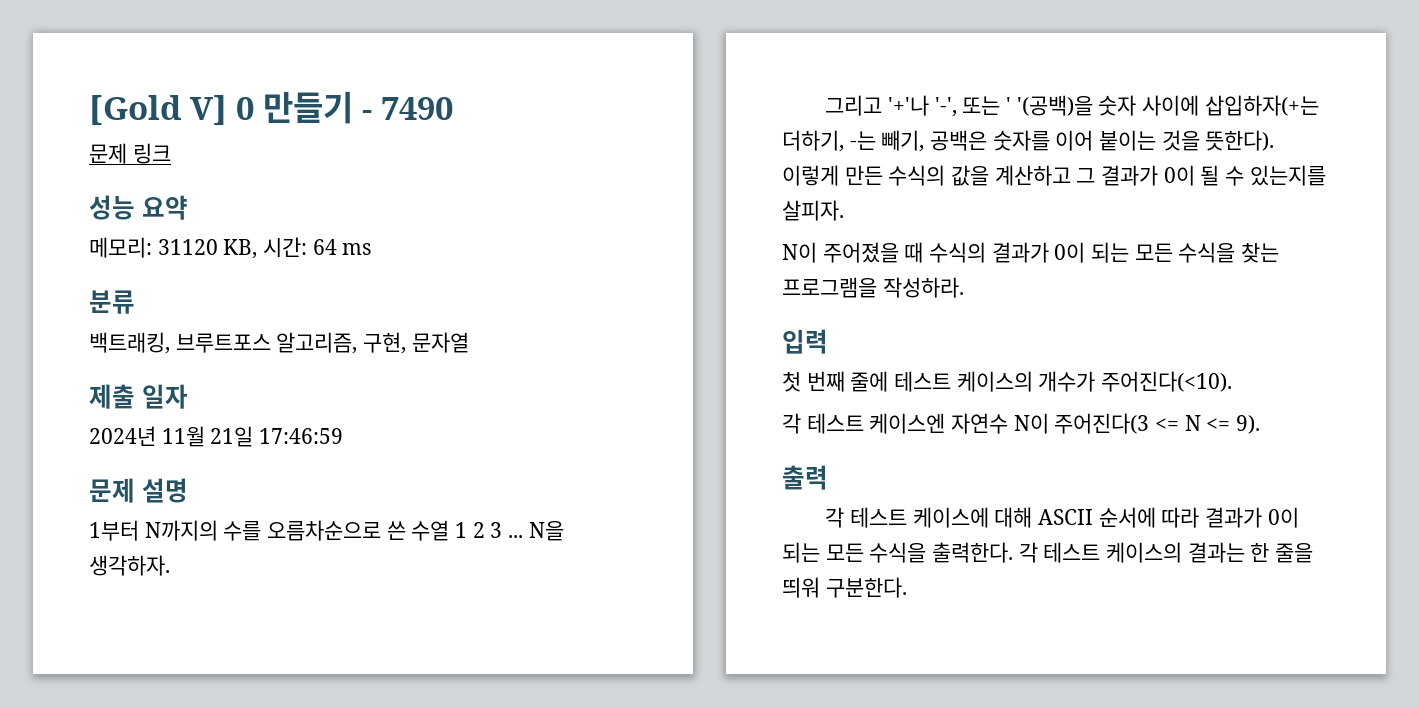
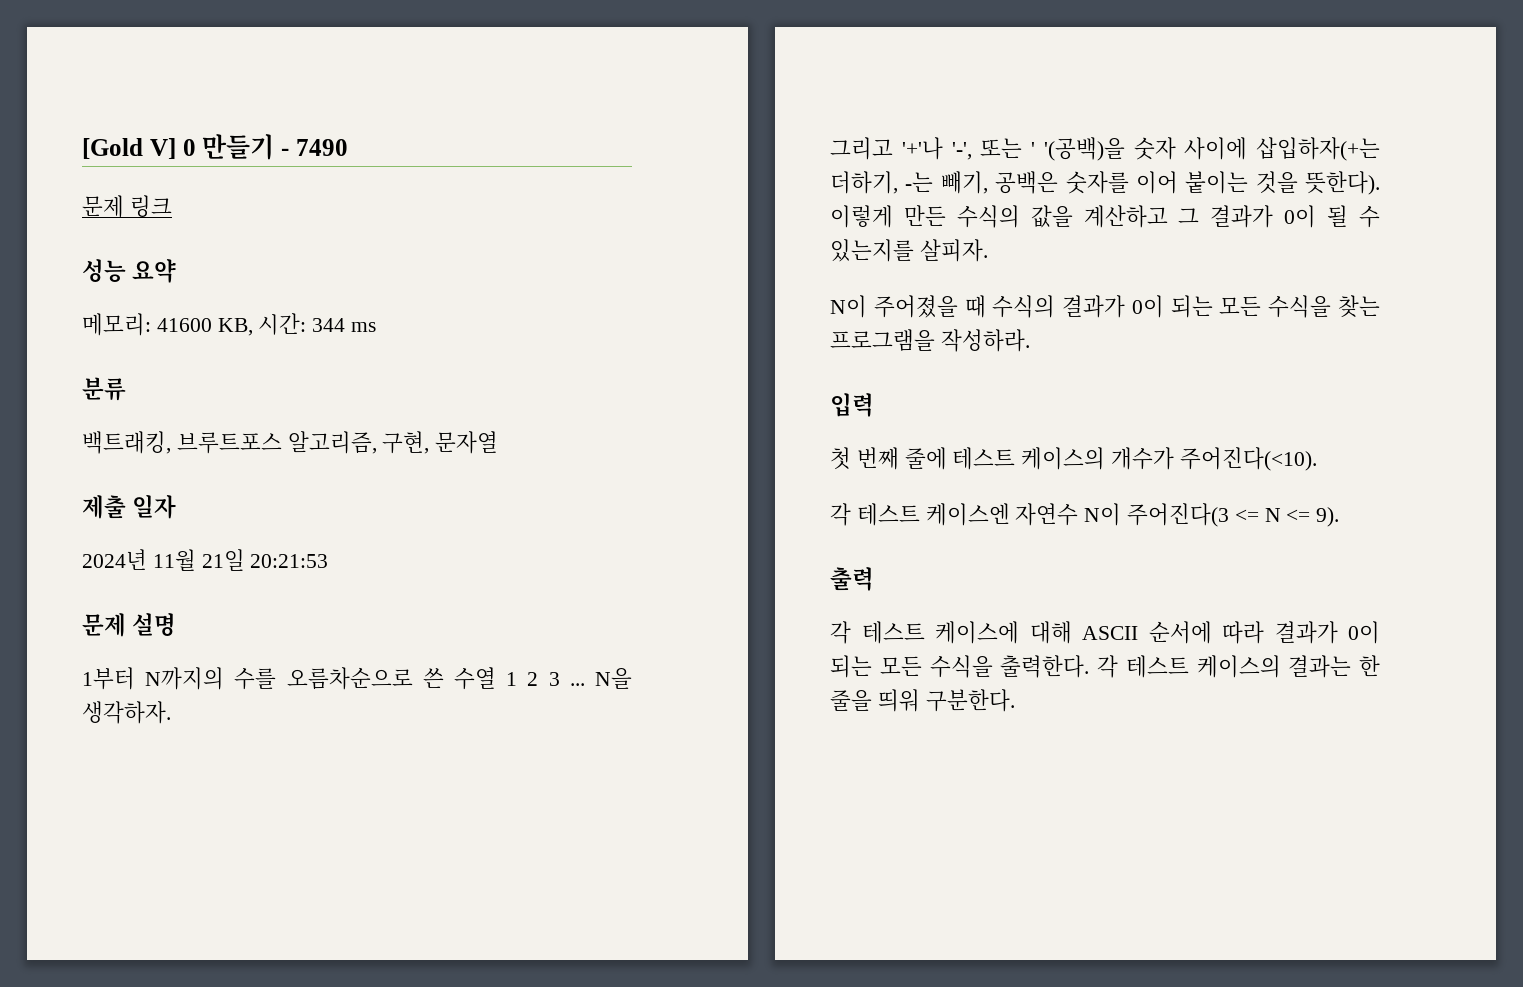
[157,239,218,255] 31120 -> [156,318,212,332] 41600
[312,239,337,255] 64 -> [312,318,346,332] 344
[259,428,344,444] 17:46:59 -> [250,554,329,568] 20:21:53

